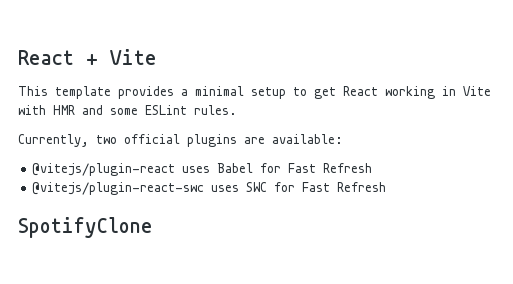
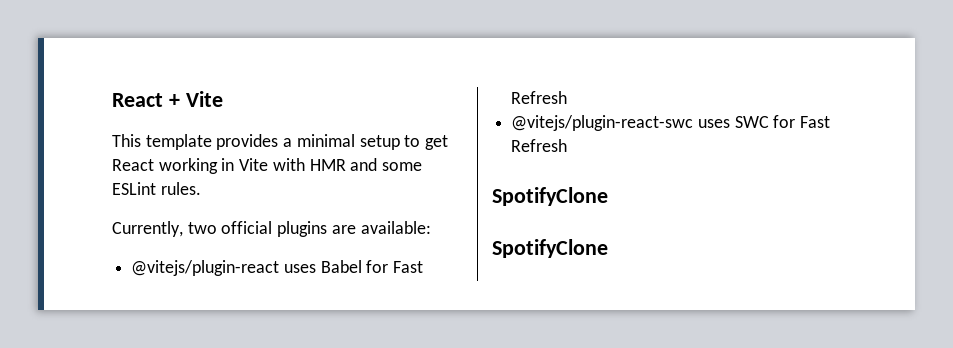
(153, 227) none -> [492,239,608,258] // SpotifyClone

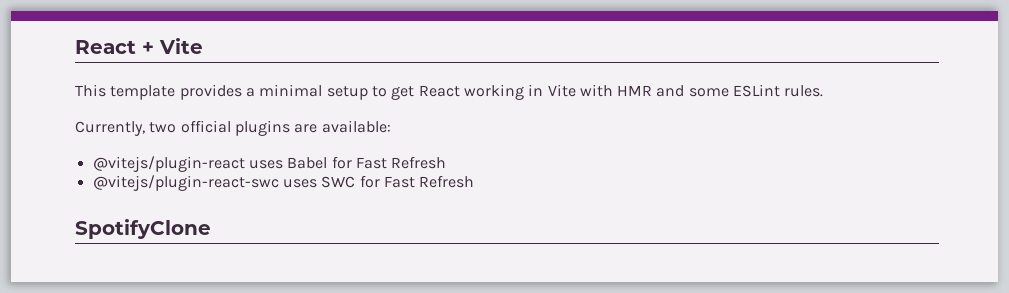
[492,239,608,258] // SpotifyClone -> (211, 229) none

